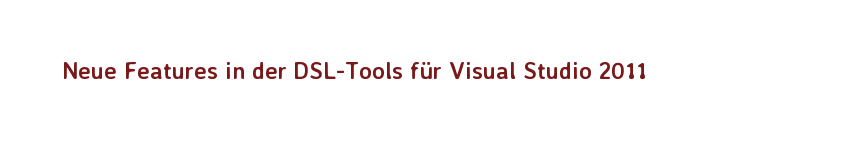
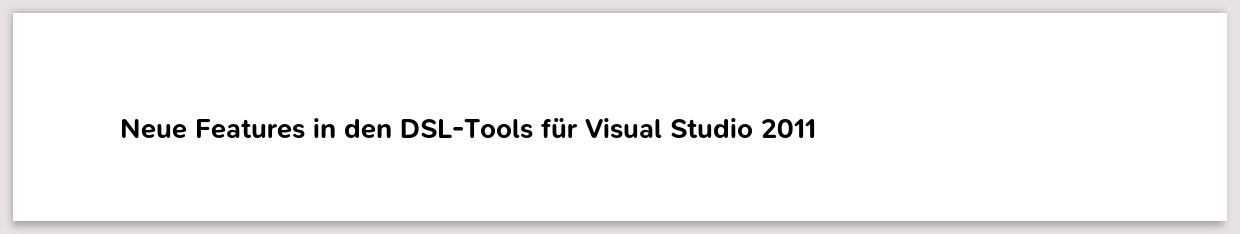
[251,62,287,79] der -> [344,119,392,139] den

